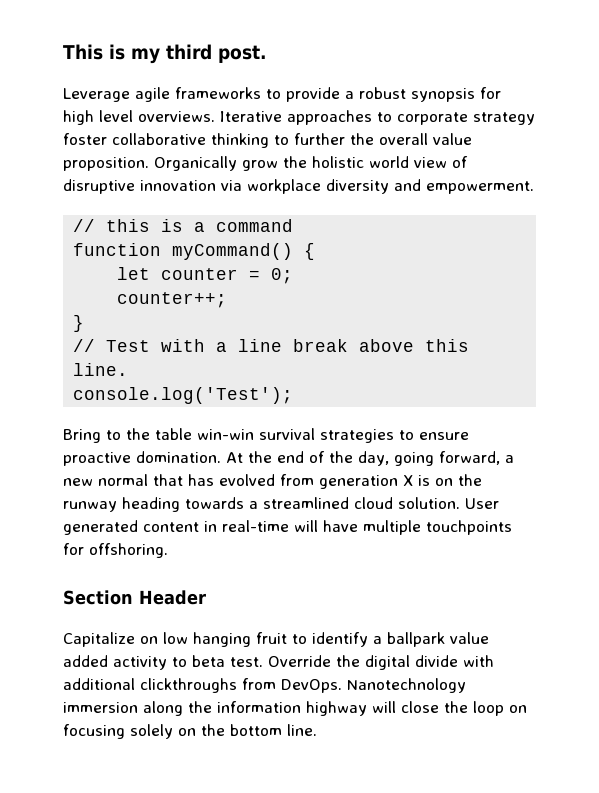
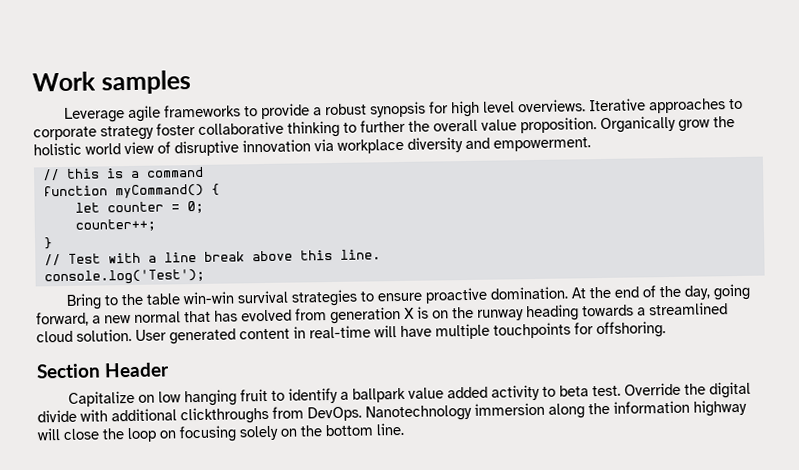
[63,44,267,64] This is my third post. -> [32,70,191,95] Work samples

